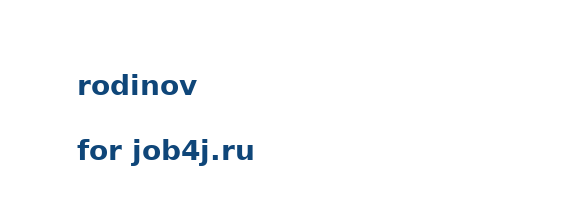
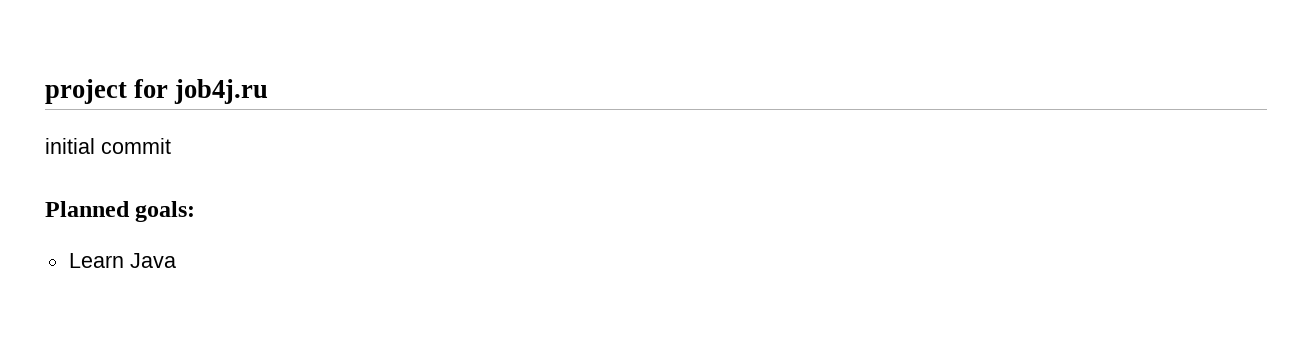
[77,74,197,95] rodinov // -> [45,79,127,104] project
(255, 152) none -> [45,138,171,154] [45,201,196,222] [68,253,176,268] // initial commit // Planned goals: // Learn Java

